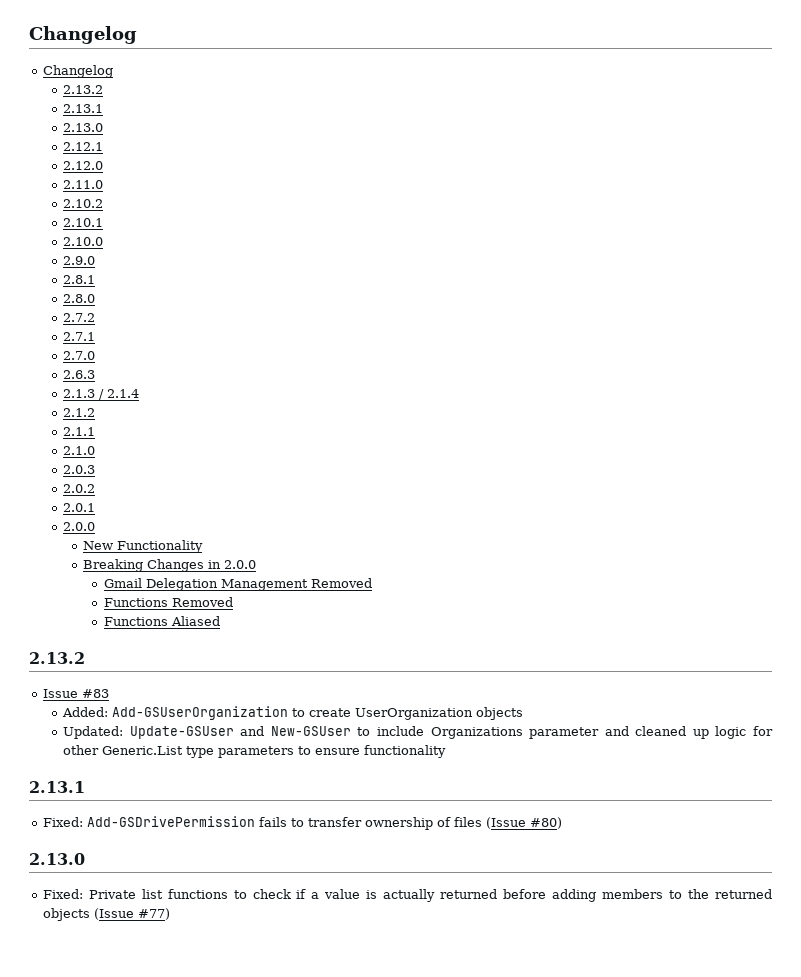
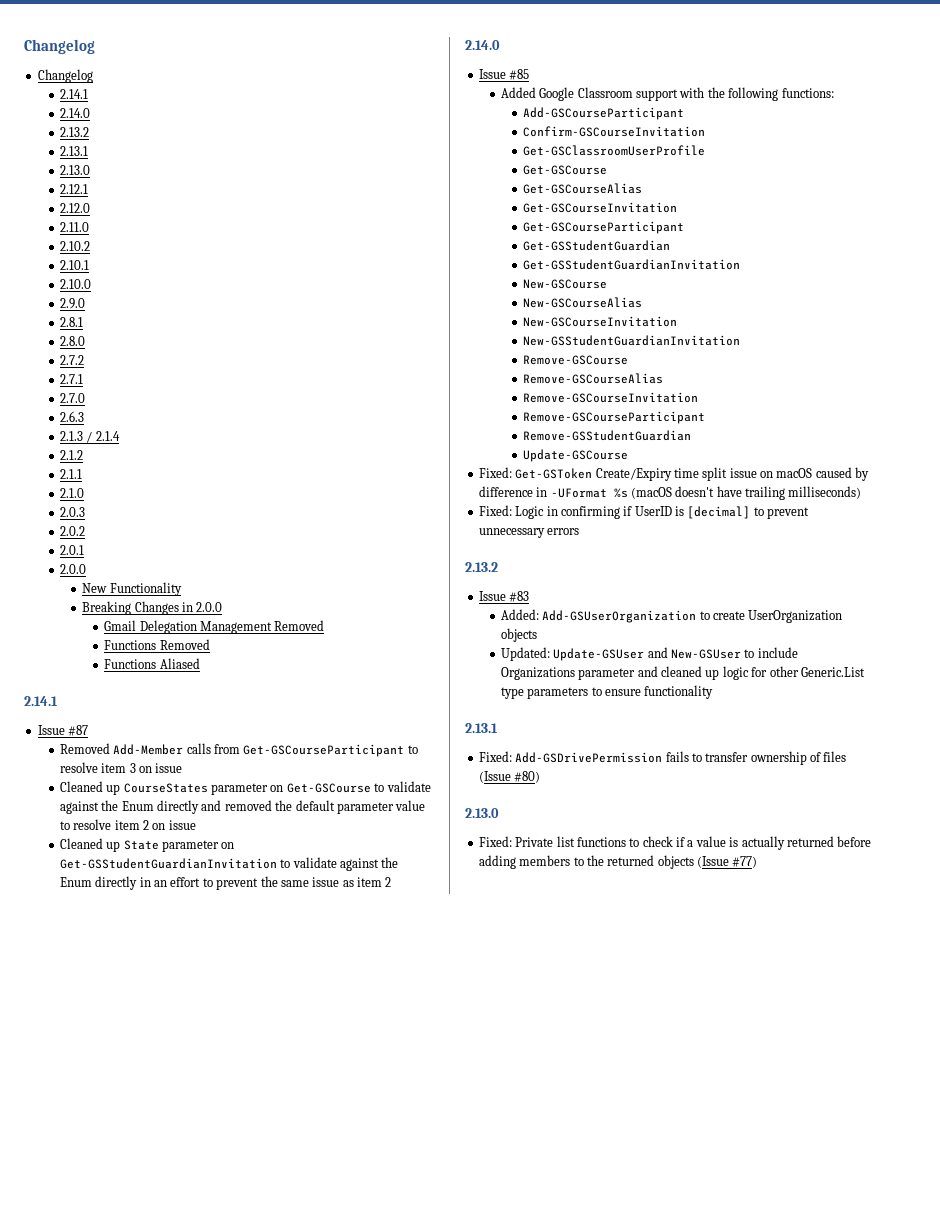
(113, 71) none -> [59,89,88,99] [59,108,90,118] // 2.14.1 // 2.14.0
(220, 621) none -> [24,696,58,706] [37,725,89,736] [59,743,418,757] [59,762,183,773] [59,781,431,795] [59,800,426,814] [59,819,196,830] [59,838,235,852] [59,857,399,871] [59,876,392,890] [465,40,500,50] [478,69,530,80] [500,87,834,101] [523,107,685,120] [523,126,706,137] [523,145,706,156] [523,165,608,175] [523,183,643,194] [523,202,678,213] [523,221,685,234] [523,240,671,251] [523,259,741,270] [523,279,608,289] [523,297,643,308] [523,316,678,327] [523,335,741,346] [523,355,629,365] [523,373,664,384] [523,392,699,403] [523,411,706,424] [523,430,692,441] [523,449,629,462] [478,467,870,481] [478,486,862,500] [478,505,810,519] [478,528,580,538] // 2.14.1 // Issue #87 // Removed Add-Member calls from Get-GSCourseParticipant to resolve item 3 on issue // Cleaned up CourseStates parameter on Get-GSCourse to validate against the Enum directly and removed the default parameter value to resolve item 2 on issue // Cleaned up State parameter on Get-GSStudentGuardianInvitation to validate against the Enum directly in an effort to prevent the same issue as item 2 // 2.14.0 // Issue #85 // Added Google Classroom support with the following functions: // Add-GSCourseParticipant // Confirm-GSCourseInvitation // Get-GSClassroomUserProfile // Get-GSCourse // Get-GSCourseAlias // Get-GSCourseInvitation // Get-GSCourseParticipant // Get-GSStudentGuardian // Get-GSStudentGuardianInvitation // New-GSCourse // New-GSCourseAlias // New-GSCourseInvitation // New-GSStudentGuardianInvitation // Remove-GSCourse // Remove-GSCourseAlias // Remove-GSCourseInvitation // Remove-GSCourseParticipant // Remove-GSStudentGuardian // Update-GSCourse // Fixed: Get-GSToken Create/Expiry time split issue on macOS caused by difference in -UFormat %s (macOS doesn't have trailing milliseconds) // Fixed: Logic in confirming if UserID is [decimal] to prevent unnecessary errors

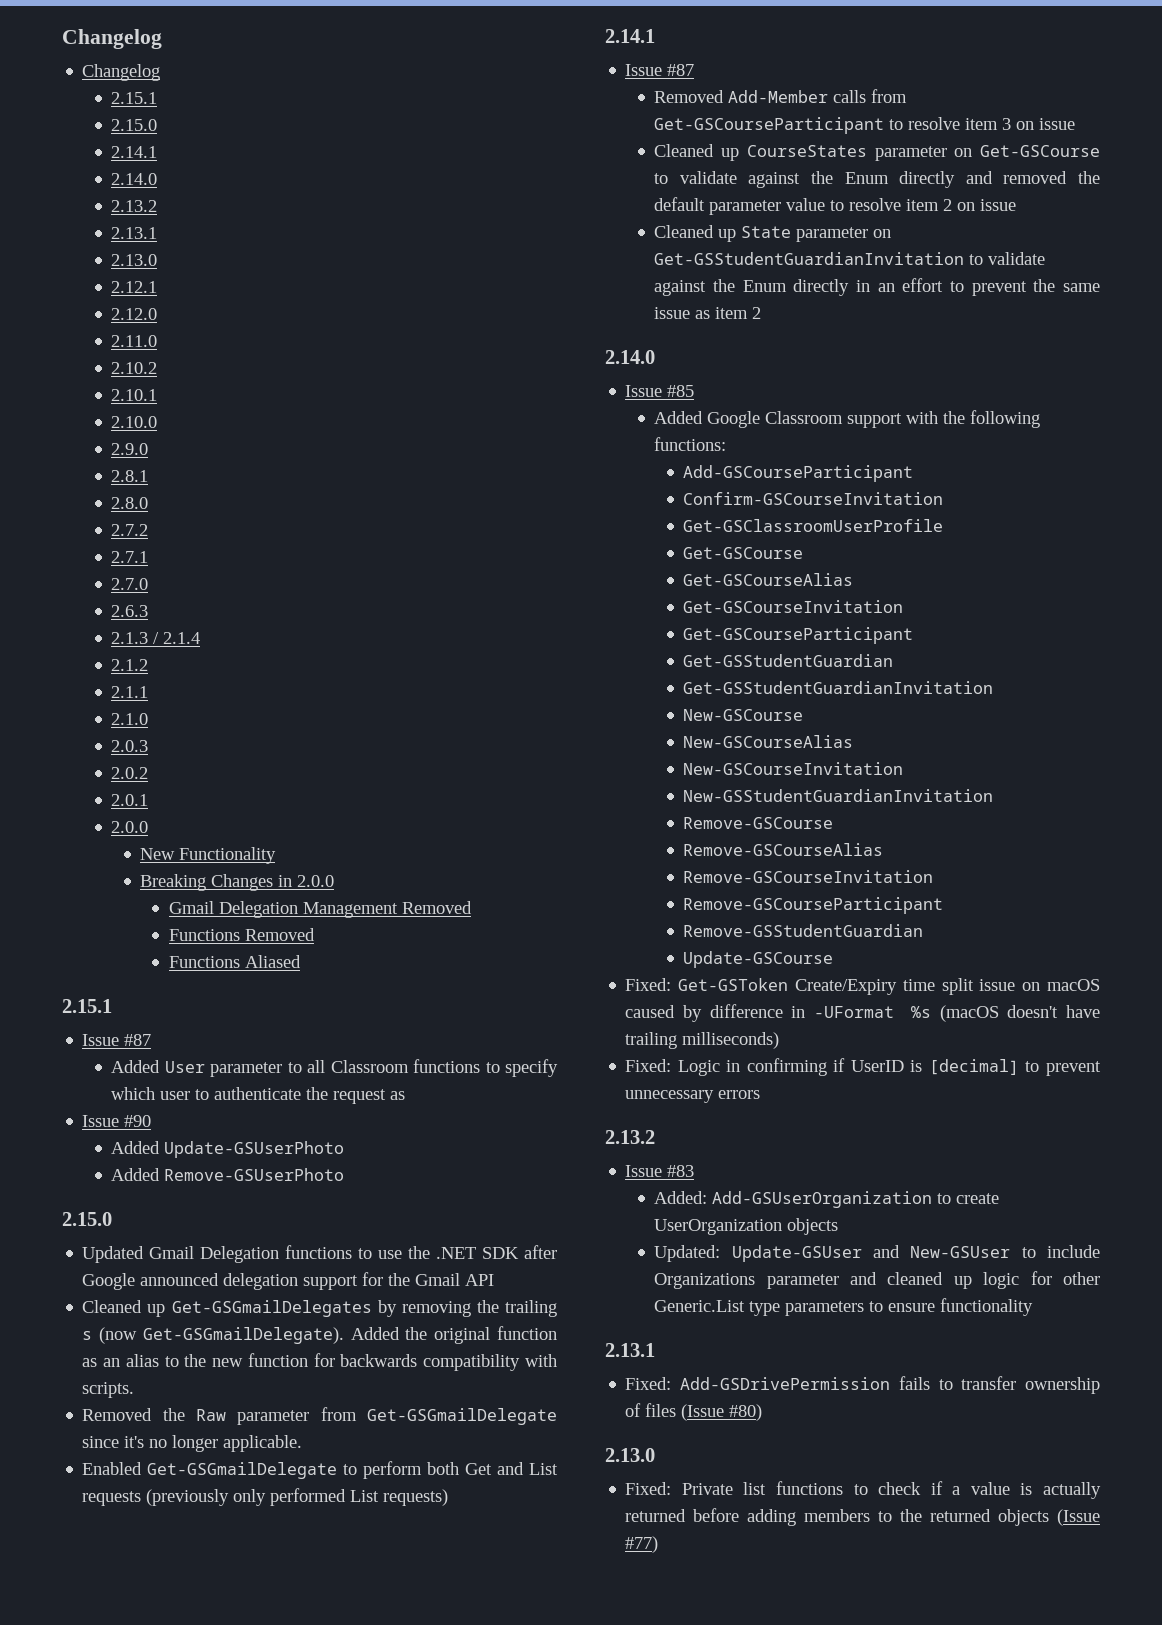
(93, 76) none -> [111,92,158,104] [111,119,158,131] // 2.15.1 // 2.15.0
(200, 663) none -> [62,999,112,1013] [82,1034,152,1046] [111,1059,558,1077] [111,1087,406,1104] [82,1115,152,1127] [111,1141,345,1158] [111,1168,345,1181] [62,1212,112,1226] [82,1245,557,1263] [82,1272,495,1290] [82,1300,557,1317] [82,1326,557,1344] [82,1353,557,1371] [82,1382,135,1398] [82,1407,557,1425] [82,1435,303,1452] [82,1461,558,1479] [82,1488,449,1506] // 2.15.1 // Issue #87 // Added User parameter to all Classroom functions to specify which user to authenticate the request as // Issue #90 // Added Update-GSUserPhoto // Added Remove-GSUserPhoto // 2.15.0 // Updated Gmail Delegation functions to use the .NET SDK after Google announced delegation support for the Gmail API // Cleaned up Get-GSGmailDelegates by removing the trailing s (now Get-GSGmailDelegate). Added the original function as an alias to the new function for backwards compatibility with scripts. // Removed the Raw parameter from Get-GSGmailDelegate since it's no longer applicable. // Enabled Get-GSGmailDelegate to perform both Get and List requests (previously only performed List requests)

